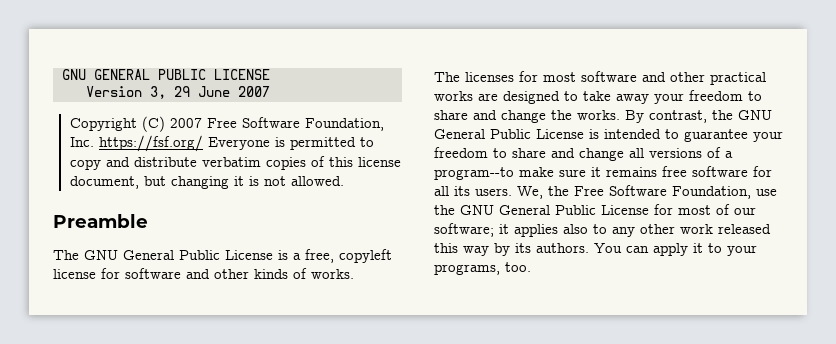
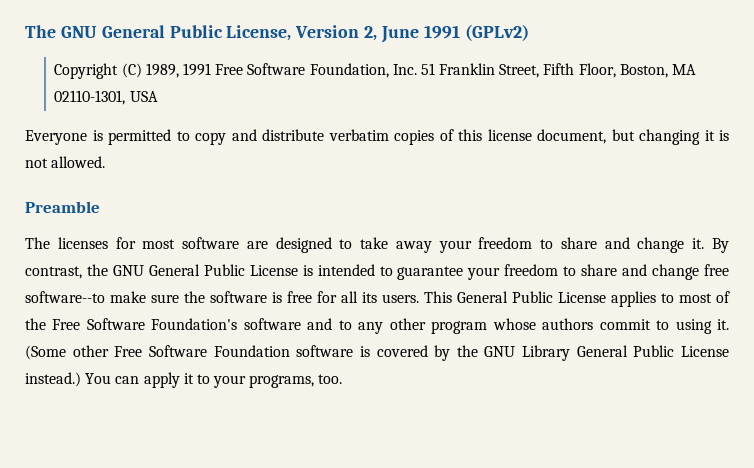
[62,69,270,80] [86,86,270,99] GNU GENERAL PUBLIC LICENSE // Version 3, 29 June 2007 -> [25,24,529,43] The GNU General Public License, Version 2, June 1991 (GPLv2)
[169,118,202,128] 2007 -> [145,63,211,78] 1989, 1991
[98,135,203,152] https://fsf.org/ -> [420,63,697,78] [54,90,158,105] 51 Franklin Street, Fifth Floor, Boston, MA 02110-1301, USA //
[53,249,392,263] [53,268,354,279] // The GNU General Public License is a free, copyleft license for software and other kinds of works. -> (100, 207) none
[642,72,766,85] [434,91,473,101] and other practical works -> (240, 243) none
[551,110,620,120] the works. -> [692,238,705,249] it.
[629,147,733,158] [434,166,772,180] [434,185,777,199] [434,204,756,215] [434,223,771,237] [434,243,589,256] all versions of a program--to make sure it remains free software for all its users. We, the Free Software Foundation, use the GNU General Public License for most of our software; it applies also to any other work released this way by its authors. -> [704,264,729,276] [25,291,730,307] [25,318,729,334] [25,345,729,361] [25,372,81,387] free software--to make sure the software is free for all its users. This General Public License applies to most of the Free Software Foundation's software and to any other program whose authors commit to using it. (Some other Free Software Foundation software is covered by the GNU Library General Public License instead.)

